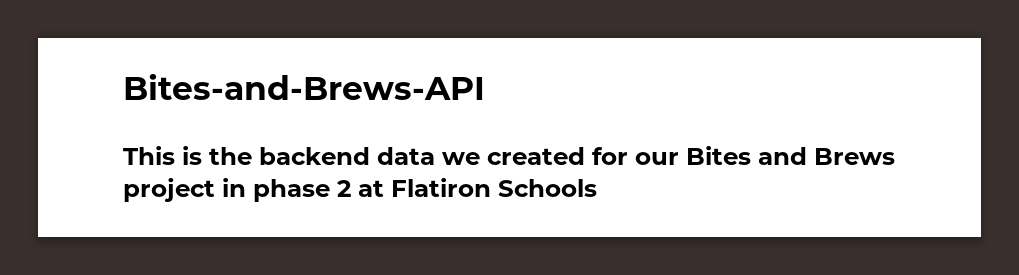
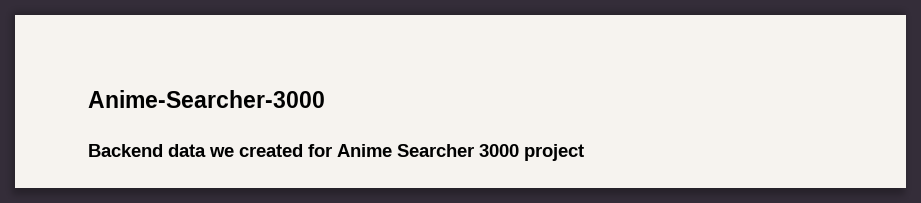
[123,74,485,100] [123,146,895,165] [123,178,597,202] Bites-and-Brews-API // This is the backend data we created for our Bites and Brews project in phase 2 at Flatiron Schools -> [88,90,325,108] [88,144,584,161] Anime-Searcher-3000 // Backend data we created for Anime Searcher 3000 project

